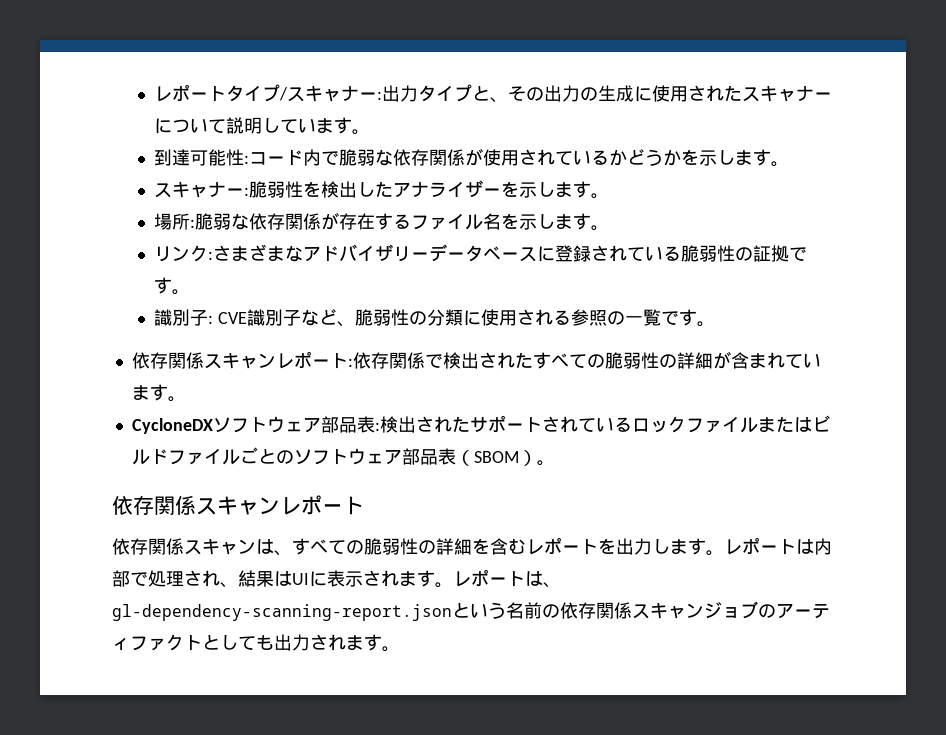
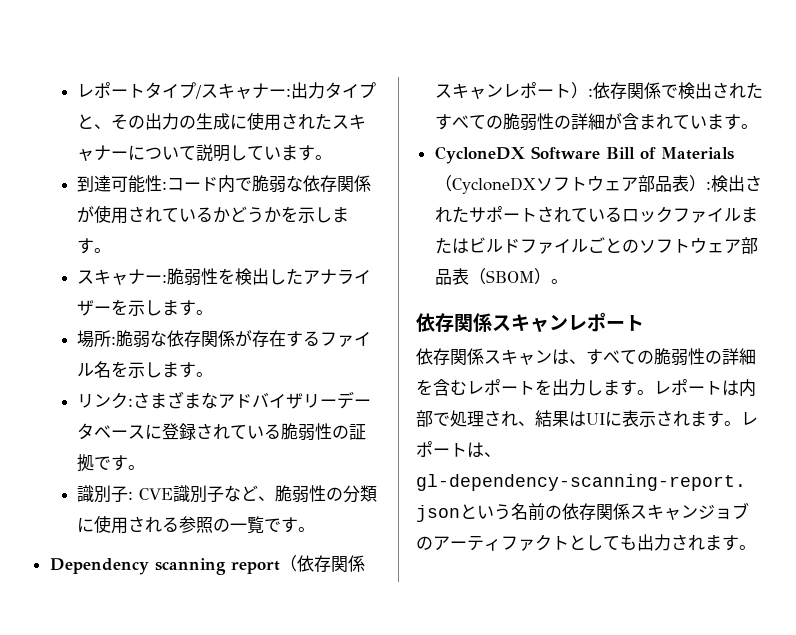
[131,351,348,369] 依存関係スキャンレポート -> [49,555,365,575] [434,82,588,99] Dependency scanning report（依存関係スキャンレポート）
[212,416,375,433] ソフトウェア部品表 -> [530,146,734,160] [434,175,706,194] Software Bill of Materials（CycloneDXソフトウェア部品表）

